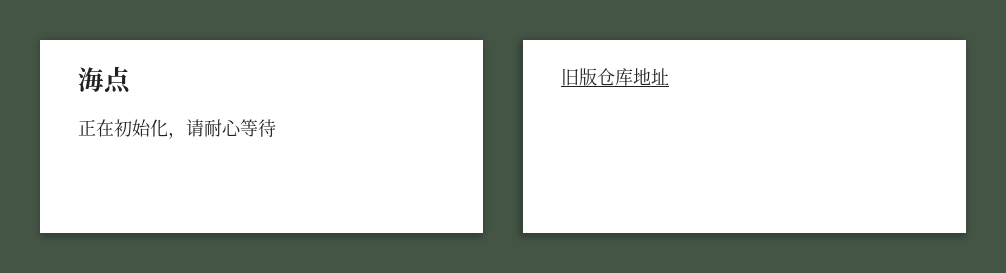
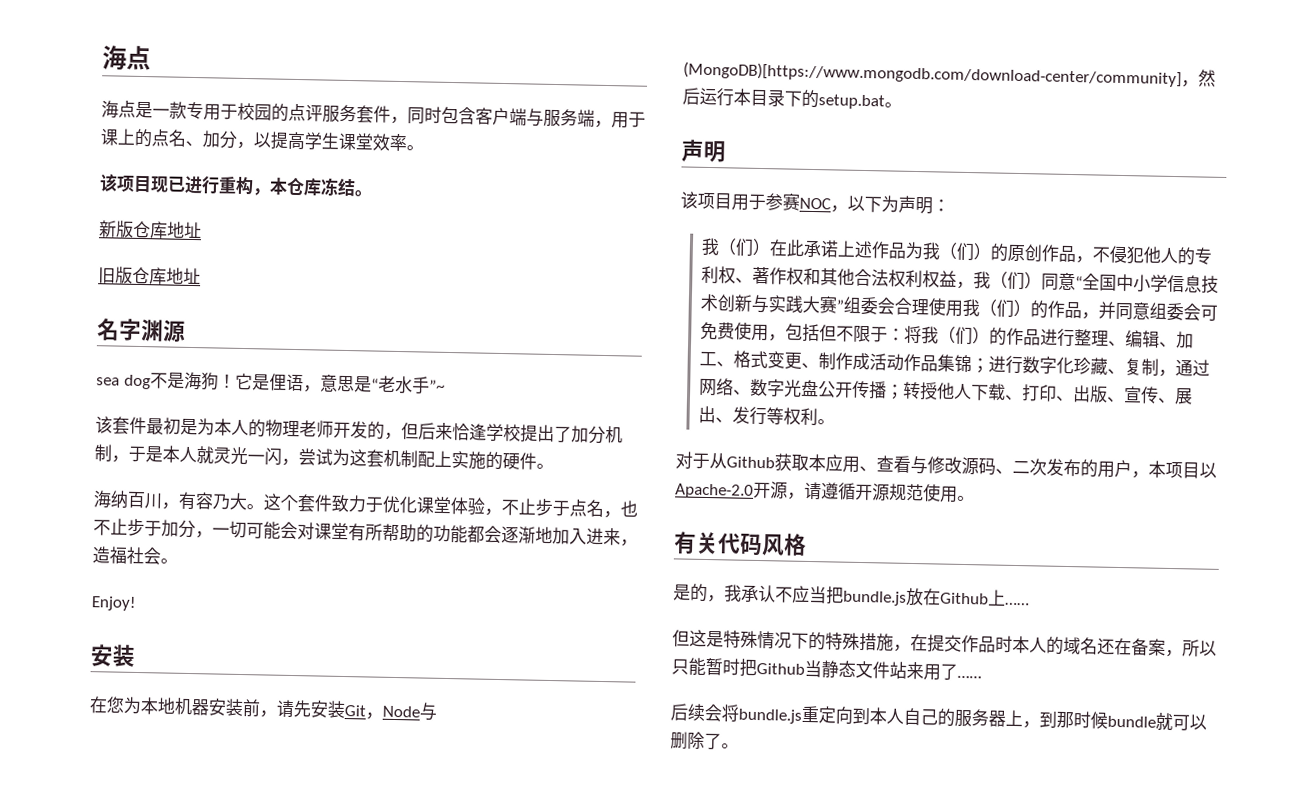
[78,119,276,139] [561,68,669,86] 正在初始化，请耐心等待 // 旧版仓库地址 -> [101,100,646,129] [100,128,424,152] [99,173,372,197] [98,220,202,239] [98,266,201,285] [96,318,186,343] [96,371,445,395] [95,416,623,445] [94,444,554,471] [93,490,638,519] [93,518,638,547] [92,546,178,565] [91,596,137,611] [90,644,136,667] [89,696,438,721] [683,61,1216,88] [682,87,902,110] [681,139,726,163] [680,191,950,215] [701,237,1213,266] [701,265,1220,294] [700,293,1219,321] [700,321,1195,349] [699,350,1211,378] [699,378,1194,405] [698,405,836,426] [675,451,1217,479] [675,481,975,503] [673,531,807,557] [673,583,1030,607] [672,629,1217,658] [671,657,982,681] [670,703,1207,731] [670,731,739,750] 海点是一款专用于校园的点评服务套件，同时包含客户端与服务端，用于课上的点名、加分，以提高学生课堂效率。 // 该项目现已进行重构，本仓库冻结。 // 新版仓库地址 // 旧版仓库地址 // 名字渊源 // sea dog不是海狗！它是俚语，意思是“老水手”~ // 该套件最初是为本人的物理老师开发的，但后来恰逢学校提出了加分机制，于是本人就灵光一闪，尝试为这套机制配上实施的硬件。 // 海纳百川，有容乃大。这个套件致力于优化课堂体验，不止步于点名，也不止步于加分，一切可能会对课堂有所帮助的功能都会逐渐地加入进来，造福社会。 // Enjoy! // 安装 // 在您为本地机器安装前，请先安装Git，Node与(MongoDB)[https://www.mongodb.com/download-center/community]，然后运行本目录下的setup.bat。 // 声明 // 该项目用于参赛NOC，以下为声明： // 我（们）在此承诺上述作品为我（们）的原创作品，不侵犯他人的专利权、著作权和其他合法权利权益，我（们）同意“全国中小学信息技术创新与实践大赛”组委会合理使用我（们）的作品，并同意组委会可免费使用，包括但不限于：将我（们）的作品进行整理、编辑、加工、格式变更、制作成活动作品集锦；进行数字化珍藏、复制，通过网络、数字光盘公开传播；转授他人下载、打印、出版、宣传、展出、发行等权利。 // 对于从Github获取本应用、查看与修改源码、二次发布的用户，本项目以Apache-2.0开源，请遵循开源规范使用。 // 有关代码风格 // 是的，我承认不应当把bundle.js放在Github上…… // 但这是特殊情况下的特殊措施，在提交作品时本人的域名还在备案，所以只能暂时把Github当静态文件站来用了…… // 后续会将bundle.js重定向到本人自己的服务器上，到那时候bundle就可以删除了。

